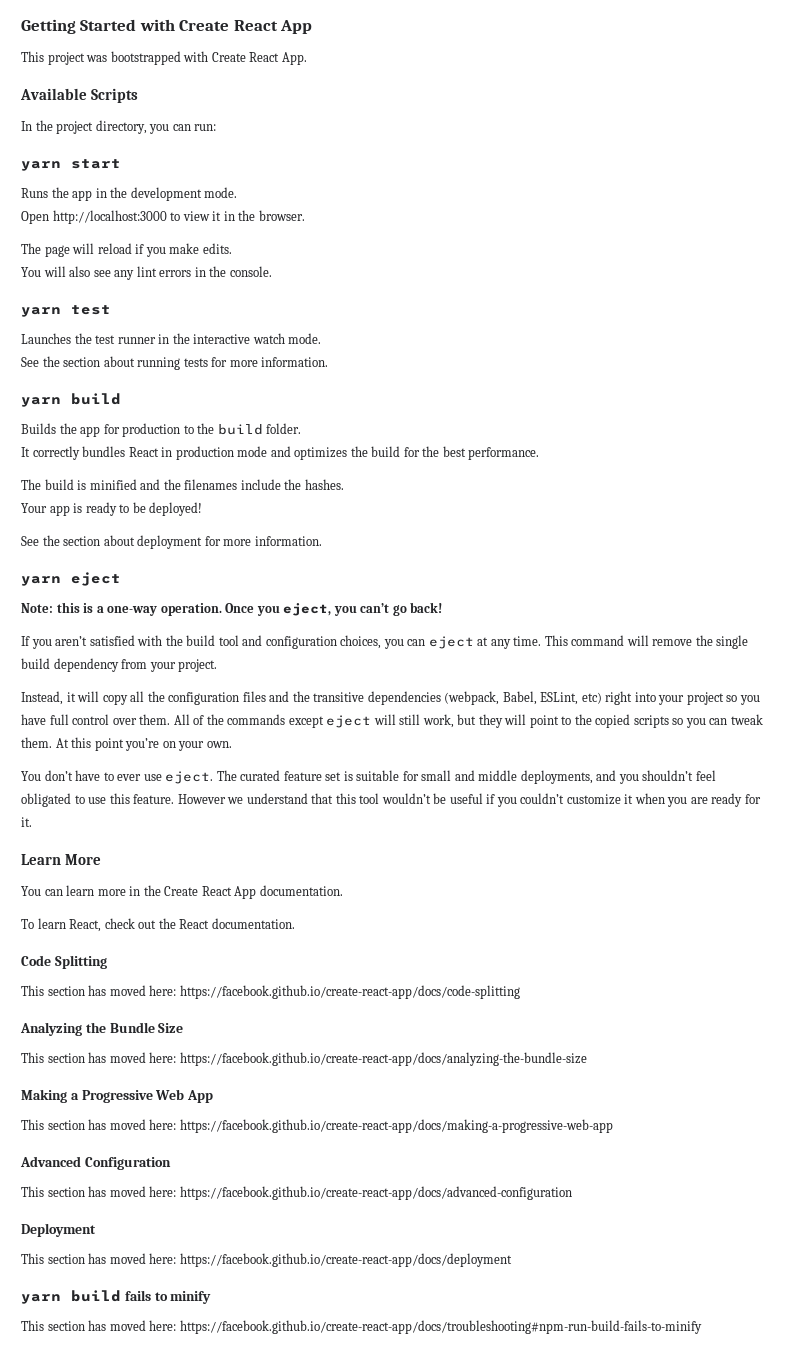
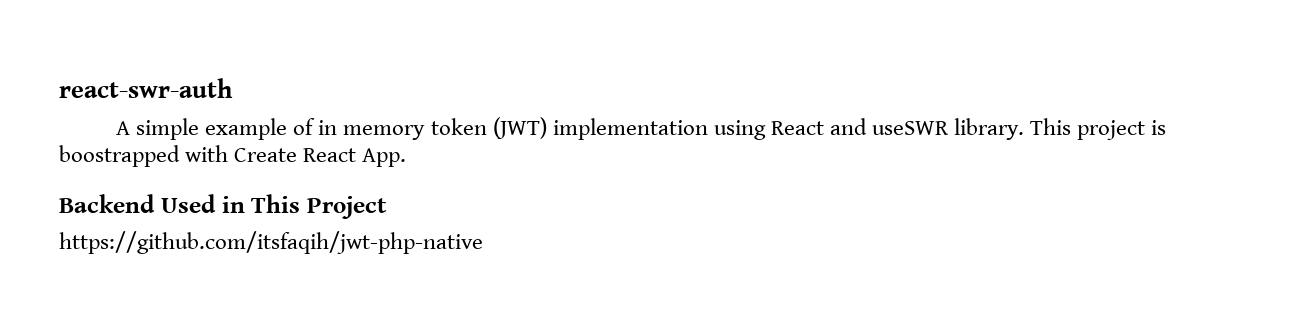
[21,19,313,34] [21,51,307,65] [20,88,139,103] [21,120,217,134] [21,159,121,171] [21,187,238,201] [21,210,305,224] [21,243,232,257] [21,266,272,280] [21,305,111,317] [21,333,322,344] [21,356,329,370] [21,393,121,407] [21,423,302,437] [21,446,540,460] [21,479,344,490] [21,502,203,516] [21,535,322,549] [21,572,121,586] [21,602,443,616] [21,635,749,649] [21,658,218,672] [21,691,760,705] [21,714,763,728] [21,737,232,751] [21,770,716,784] [21,793,761,807] [21,817,32,827] [21,854,102,865] [21,885,343,899] [21,918,295,932] [21,955,107,969] [21,985,520,999] [20,1022,184,1036] [21,1052,587,1066] [21,1089,214,1103] [21,1119,613,1133] [20,1156,171,1170] [21,1186,572,1200] [21,1223,96,1237] [21,1253,512,1267] [21,1290,212,1304] [21,1320,702,1334] Getting Started with Create React App // This project was bootstrapped with Create React App. // Available Scripts // In the project directory, you can run: // yarn start // Runs the app in the development mode. // Open http://localhost:3000 to view it in the browser. // The page will reload if you make edits. // You will also see any lint errors in the console. // yarn test // Launches the test runner in the interactive watch mode. // See the section about running tests for more information. // yarn build // Builds the app for production to the build folder. // It correctly bundles React in production mode and optimizes the build for the best performance. // The build is minified and the filenames include the hashes. // Your app is ready to be deployed! // See the section about deployment for more information. // yarn eject // Note: this is a one-way operation. Once you eject, you can’t go back! // If you aren’t satisfied with the build tool and configuration choices, you can eject at any time. This command will remove the single build dependency from your project. // Instead, it will copy all the configuration files and the transitive dependencies (webpack, Babel, ESLint, etc) right into your project so you have full control over them. All of the commands except eject will still work, but they will point to the copied scripts so you can tweak them. At this point you’re on your own. // You don’t have to ever use eject. The curated feature set is suitable for small and middle deployments, and you shouldn’t feel obligated to use this feature. However we understand that this tool wouldn’t be useful if you couldn’t customize it when you are ready for it. // Learn More // You can learn more in the Create React App documentation. // To learn React, check out the React documentation. // Code Splitting // This section has moved here: https://facebook.github.io/create-react-app/docs/code-splitting // Analyzing the Bundle Size // This section has moved here: https://facebook.github.io/create-react-app/docs/analyzing-the-bundle-size // Making a Progressive Web App // This section has moved here: https://facebook.github.io/create-react-app/docs/making-a-progressive-web-app // Advanced Configuration // This section has moved here: https://facebook.github.io/create-react-app/docs/advanced-configuration // Deployment // This section has moved here: https://facebook.github.io/create-react-app/docs/deployment // yarn build fails to minify // This section has moved here: https://facebook.github.io/create-react-app/docs/troubleshooting#npm-run-build-fails-to-minify -> [59,78,233,98] [116,117,1167,140] [59,145,407,167] [59,194,387,219] [59,231,483,254] react-swr-auth // A simple example of in memory token (JWT) implementation using React and useSWR library. This project is boostrapped with Create React App. // Backend Used in This Project // https://github.com/itsfaqih/jwt-php-native

